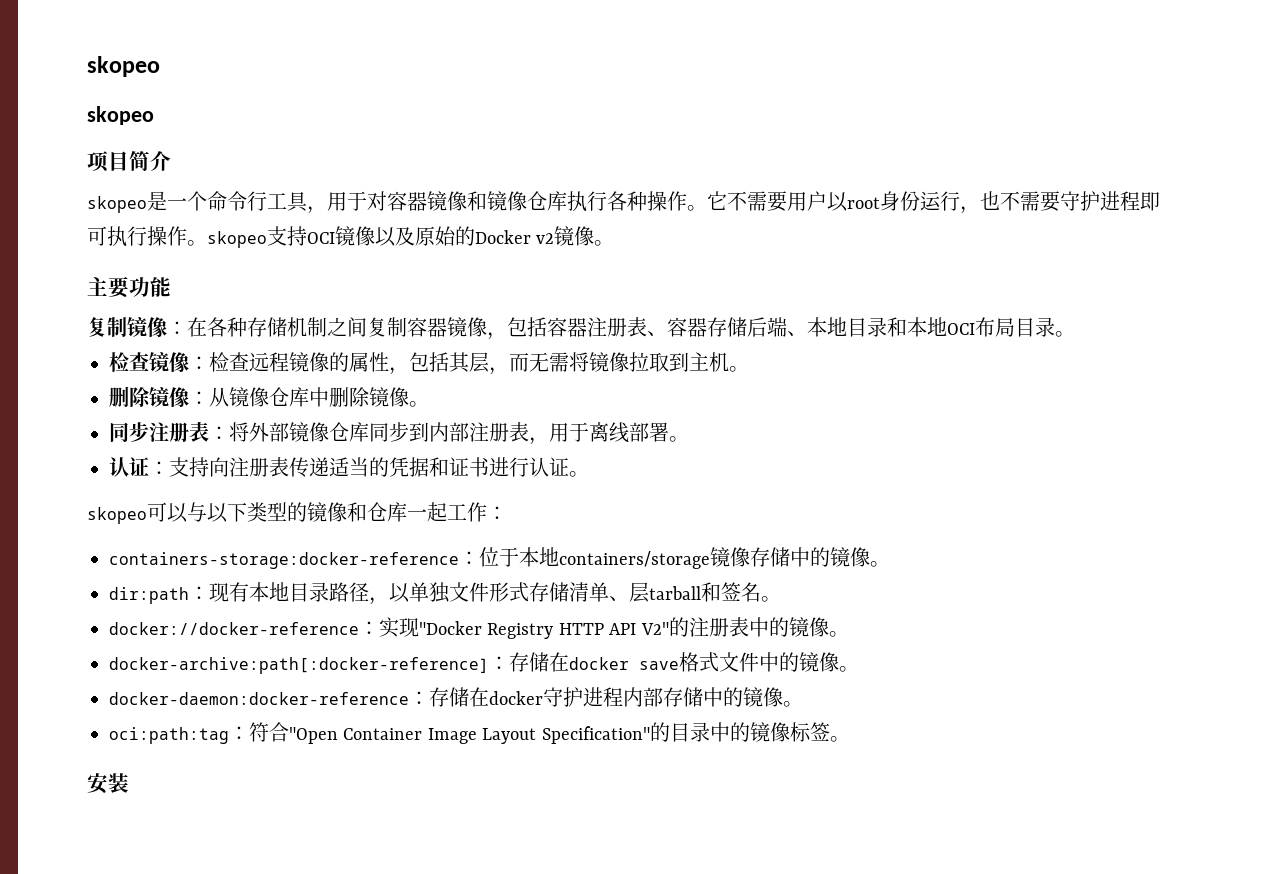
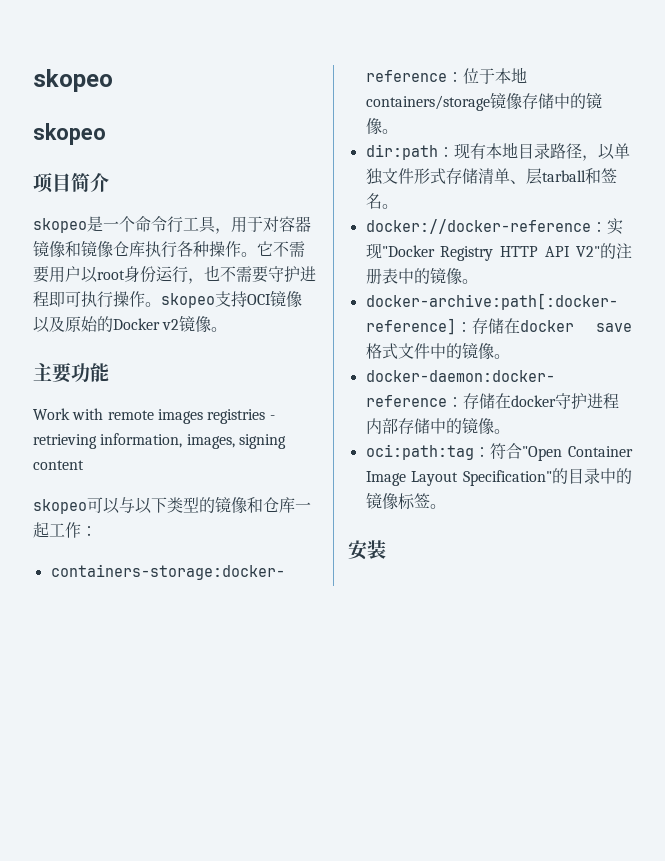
[87,317,1075,340] [109,352,749,375] [109,386,429,408] [109,422,689,445] [109,457,589,477] 复制镜像：在各种存储机制之间复制容器镜像，包括容器注册表、容器存储后端、本地目录和本地OCI布局目录。 // 检查镜像：检查远程镜像的属性，包括其层，而无需将镜像拉取到主机。 // 删除镜像：从镜像仓库中删除镜像。 // 同步注册表：将外部镜像仓库同步到内部注册表，用于离线部署。 // 认证：支持向注册表传递适当的凭据和证书进行认证。 -> [33,408,275,424] [33,433,286,449] [33,460,84,470] Work with remote images registries - retrieving information, images, signing content

